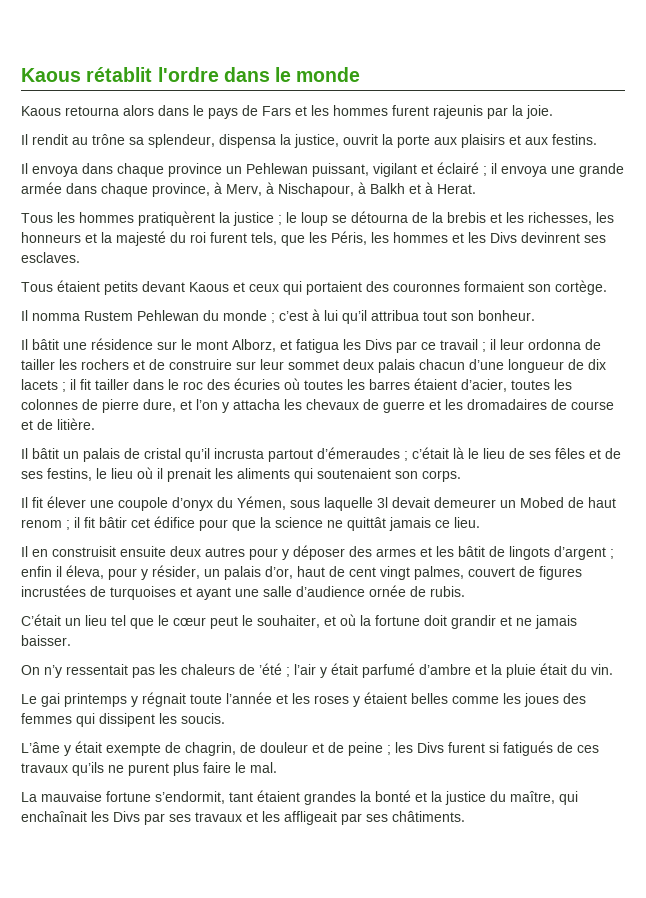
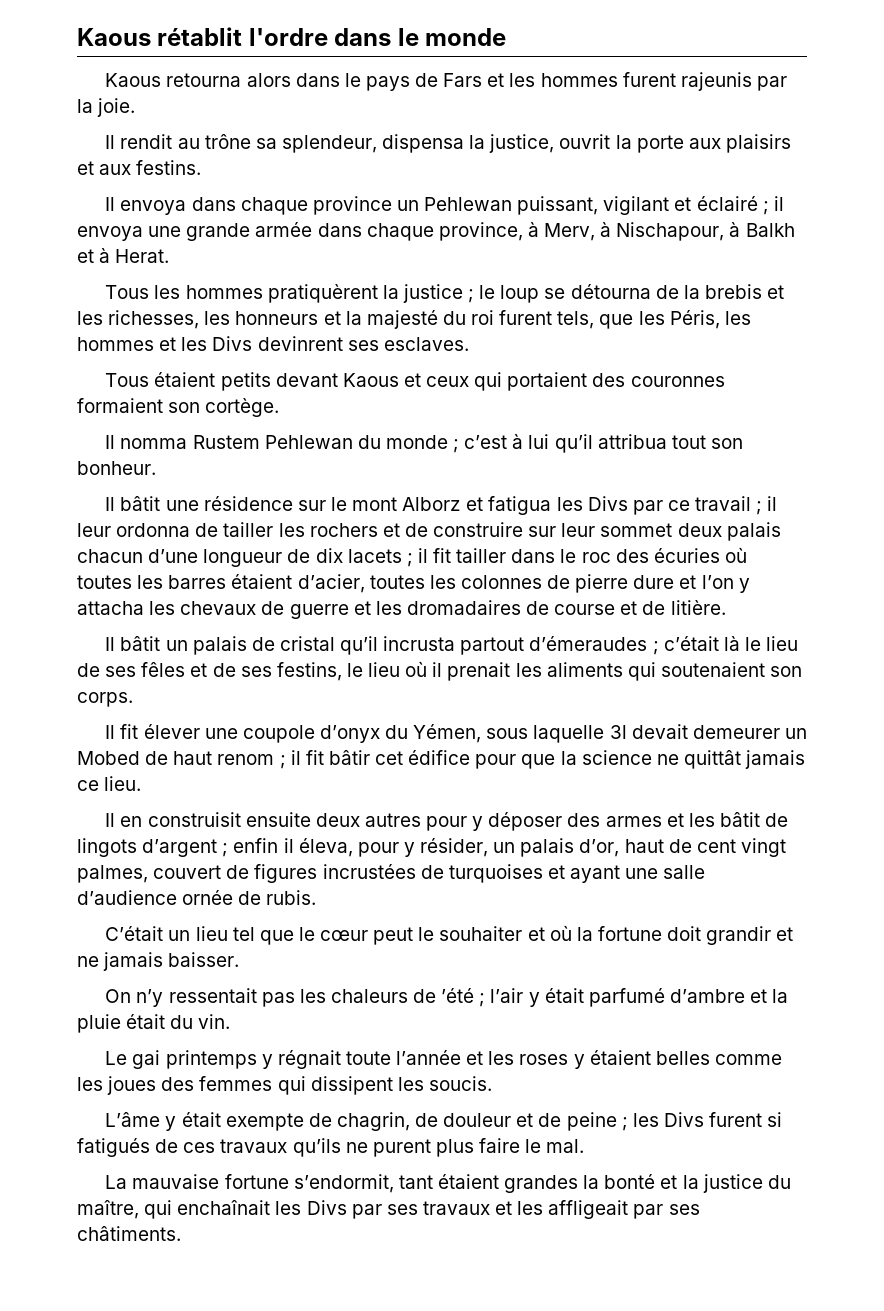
[232,339,276,352] Alborz, -> [402,497,462,511] Alborz
[143,399,176,412] dure, -> [633,575,675,589] dure
[257,615,320,628] souhaiter, -> [439,926,523,941] souhaiter

